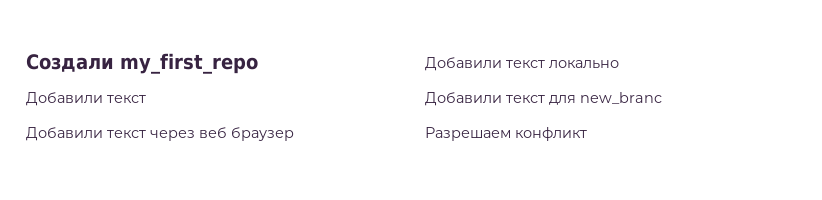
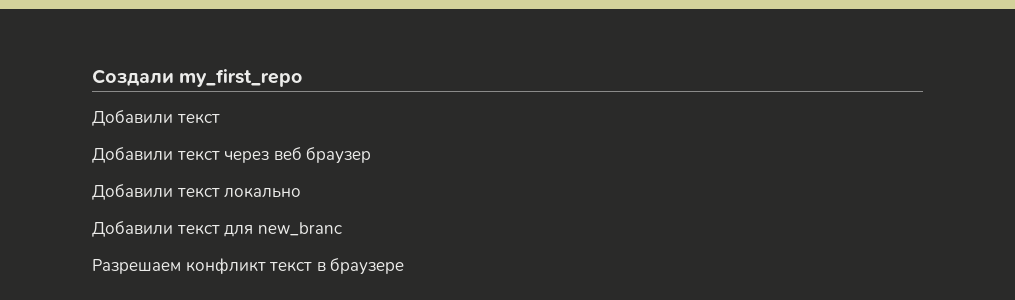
(587, 134) none -> [269,258,405,275] текст в браузере

